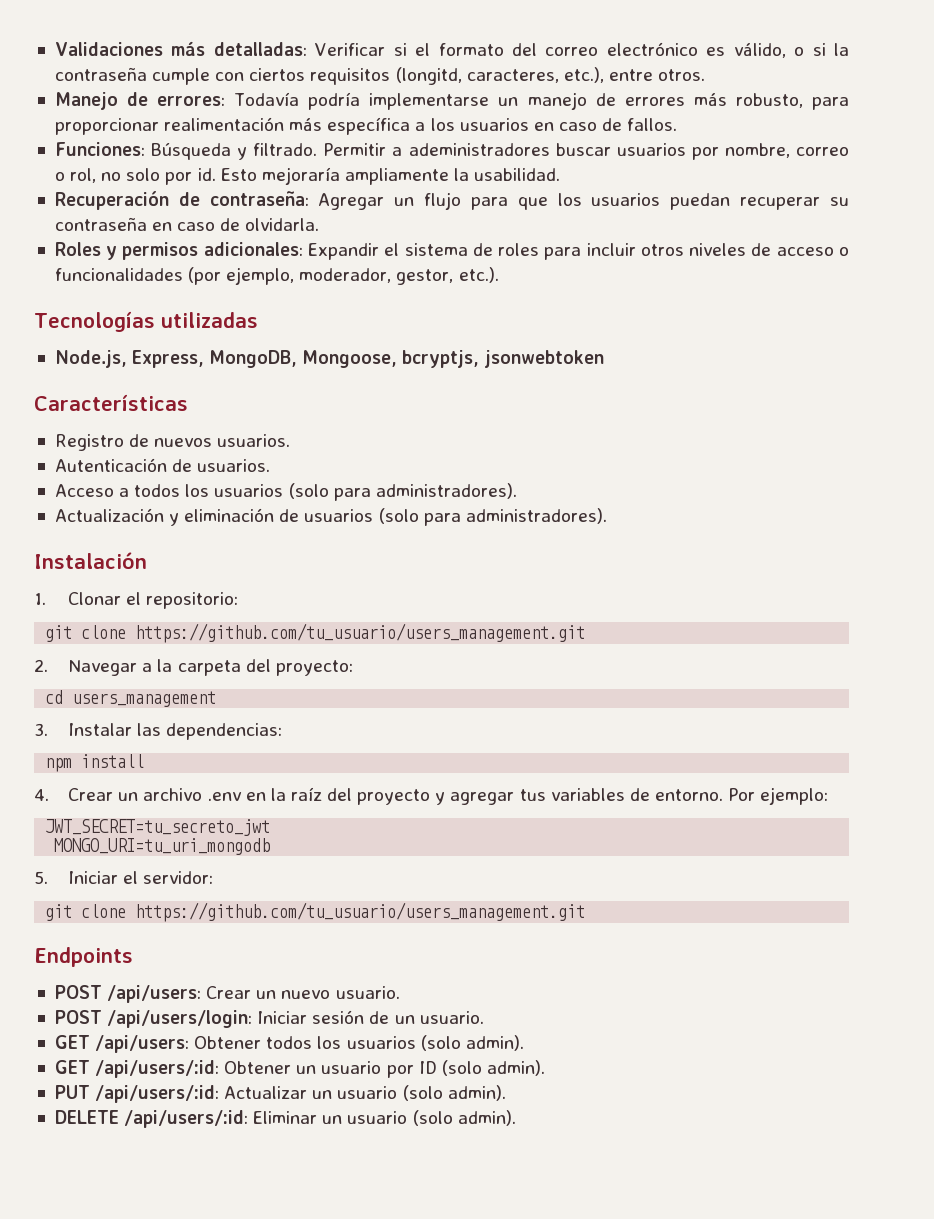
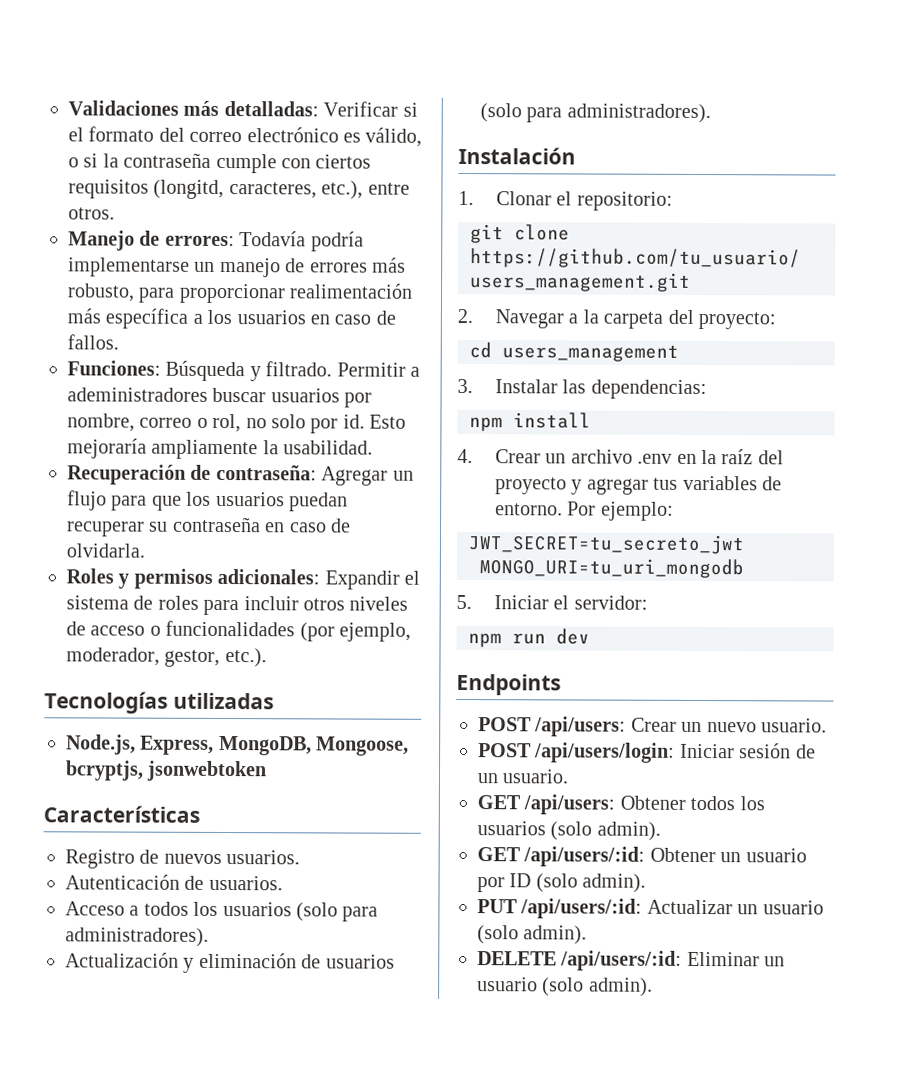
[45,902,586,922] git clone https://github.com/tu_usuario/users_management.git -> [468,628,590,648] npm run dev

